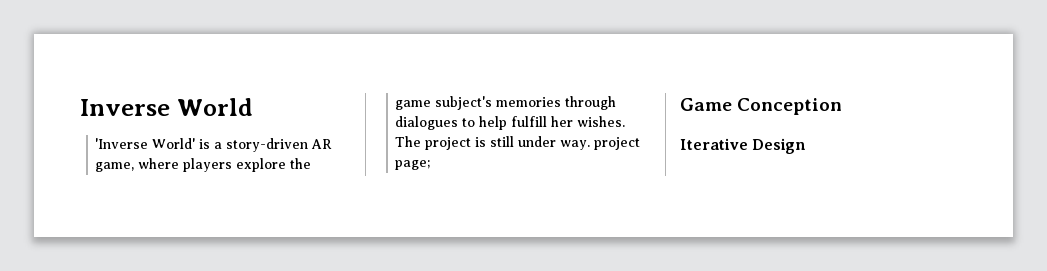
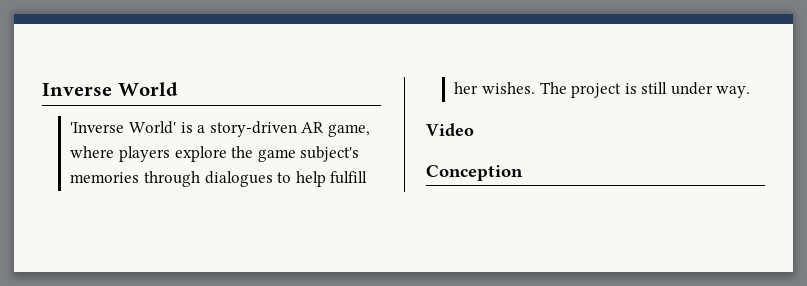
[594,137,641,150] [395,160,431,170] [680,98,732,111] project page; // Game -> [426,123,474,136] // Video //
[680,138,807,154] // Iterative Design -> (523, 173) none

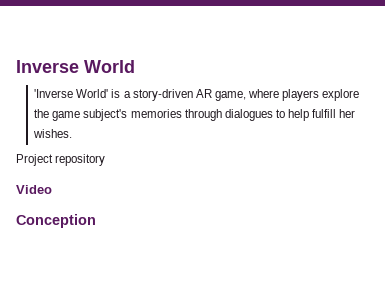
[539,82,751,98] The project is still under way. -> [16,154,106,166] // Project repository

